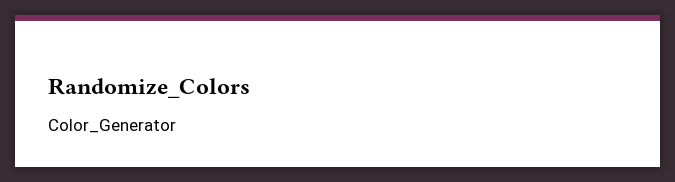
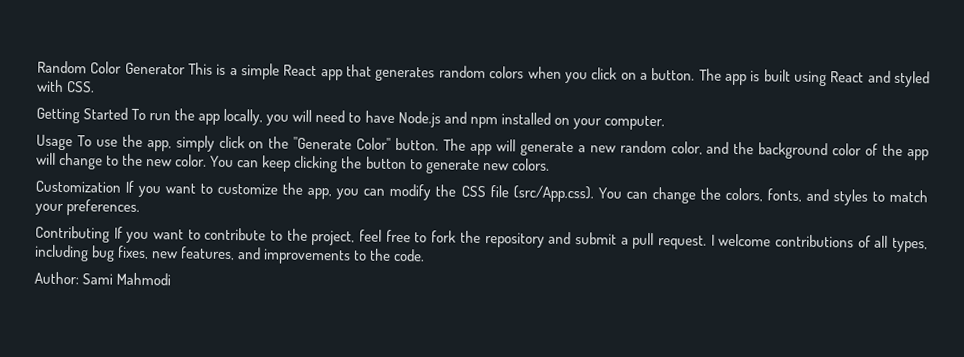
[48,78,250,98] [48,119,176,133] Randomize_Colors // Color_Generator -> [37,60,930,88] [36,79,96,93] [36,107,665,131] [36,134,929,161] [36,152,550,174] [35,180,929,206] [35,199,141,216] [35,225,928,253] [34,244,426,265] [34,271,172,286] Random Color Generator This is a simple React app that generates random colors when you click on a button. The app is built using React and styled with CSS. // Getting Started To run the app locally, you will need to have Node.js and npm installed on your computer. // Usage To use the app, simply click on the "Generate Color" button. The app will generate a new random color, and the background color of the app will change to the new color. You can keep clicking the button to generate new colors. // Customization If you want to customize the app, you can modify the CSS file (src/App.css). You can change the colors, fonts, and styles to match your preferences. // Contributing If you want to contribute to the project, feel free to fork the repository and submit a pull request. I welcome contributions of all types, including bug fixes, new features, and improvements to the code. // Author: Sami Mahmodi

